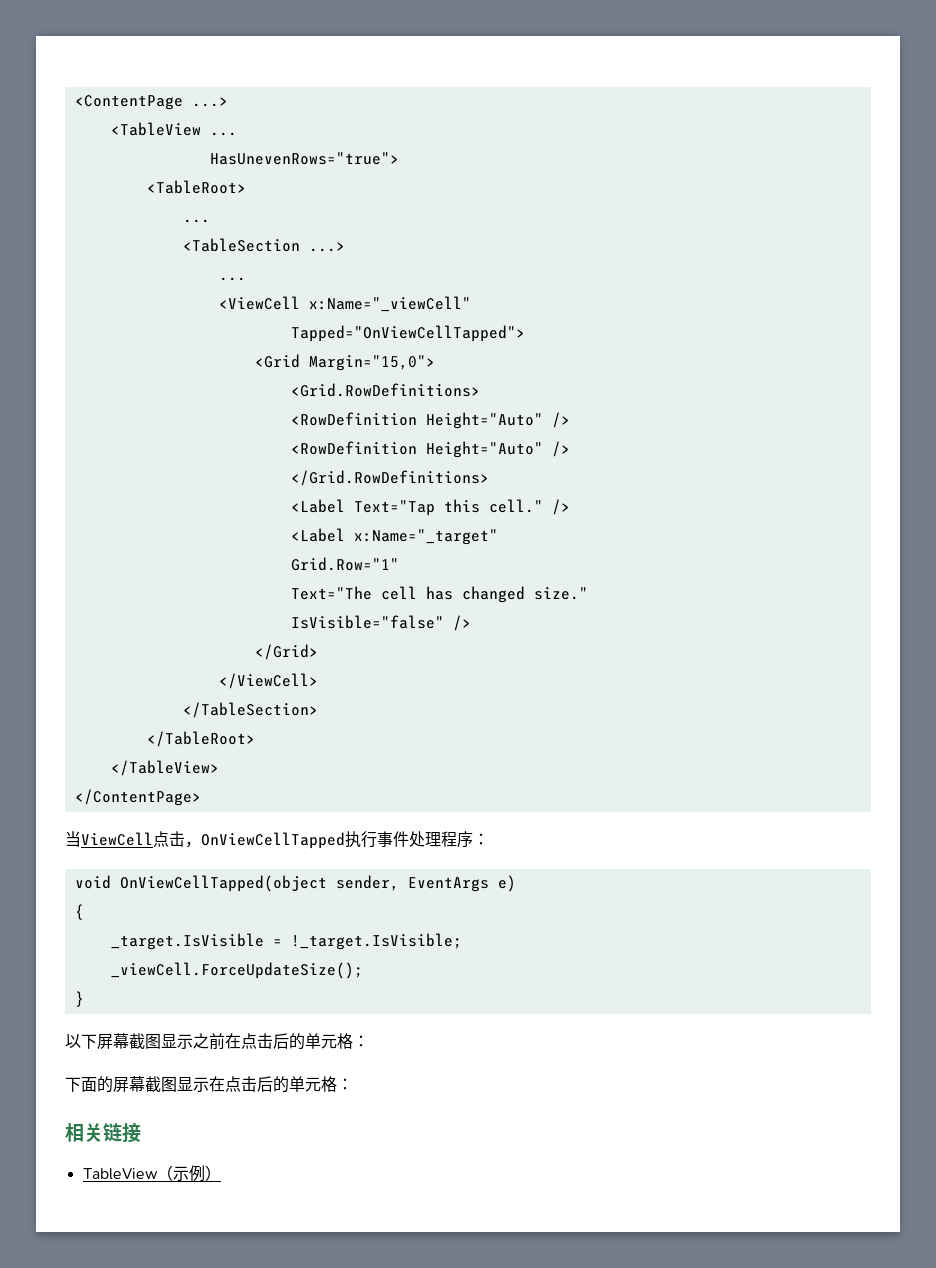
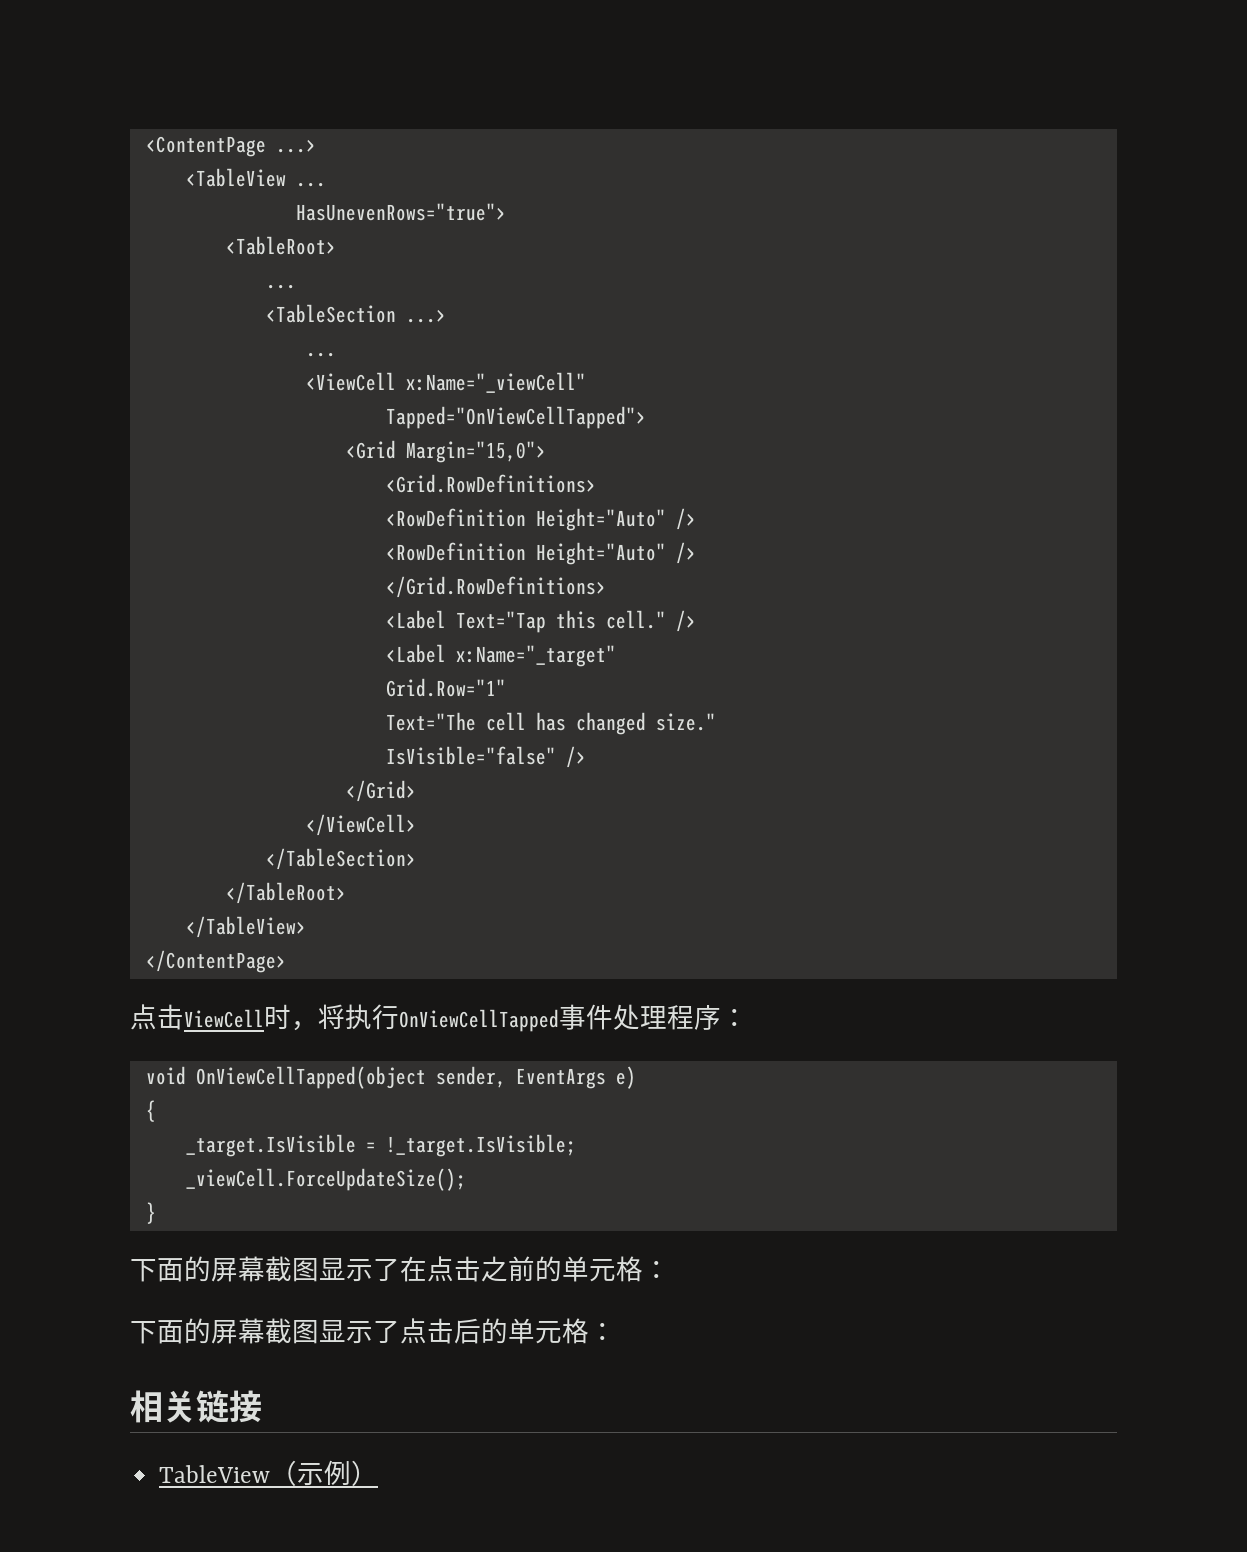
[65,831,377,849] 当ViewCell点击，OnViewCellTapped执行 -> [130,1004,559,1032] 点击ViewCell时，将执行OnViewCellTapped
[65,1033,289,1050] 以下屏幕截图显示之前在点击后 -> [130,1256,535,1282] 下面的屏幕截图显示了在点击之前
[209,1076,225,1092] 在 -> [373,1320,400,1343] 了

